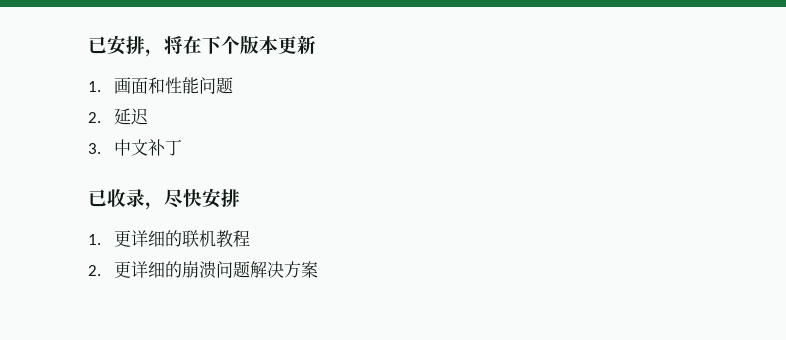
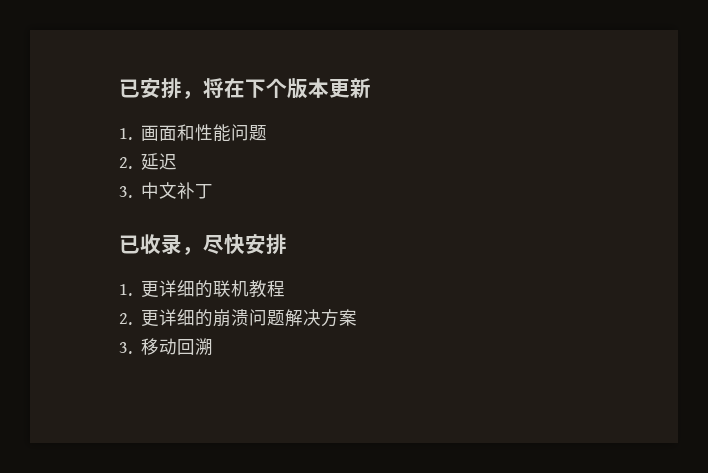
(318, 269) none -> [119,338,213,355] // 3.移动回溯

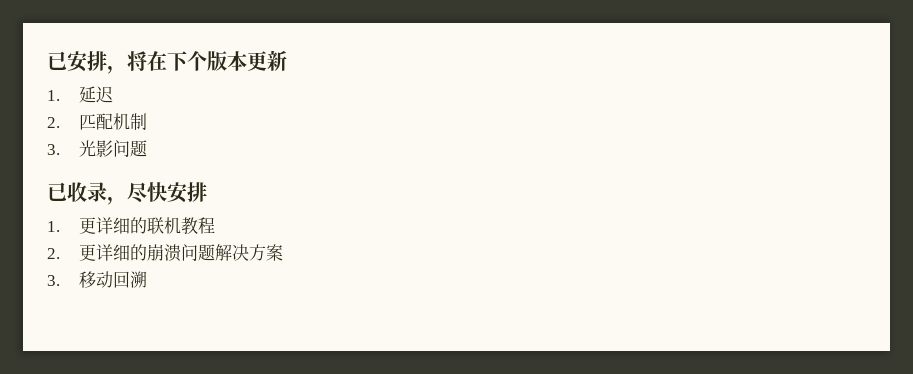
[140,124,267,142] [119,153,177,170] [119,182,213,199] 画面和性能问题 // 2.延迟 // 3.中文补丁 -> [78,86,113,103] [47,113,147,130] [47,140,147,157] 延迟 // 2.匹配机制 // 3.光影问题

